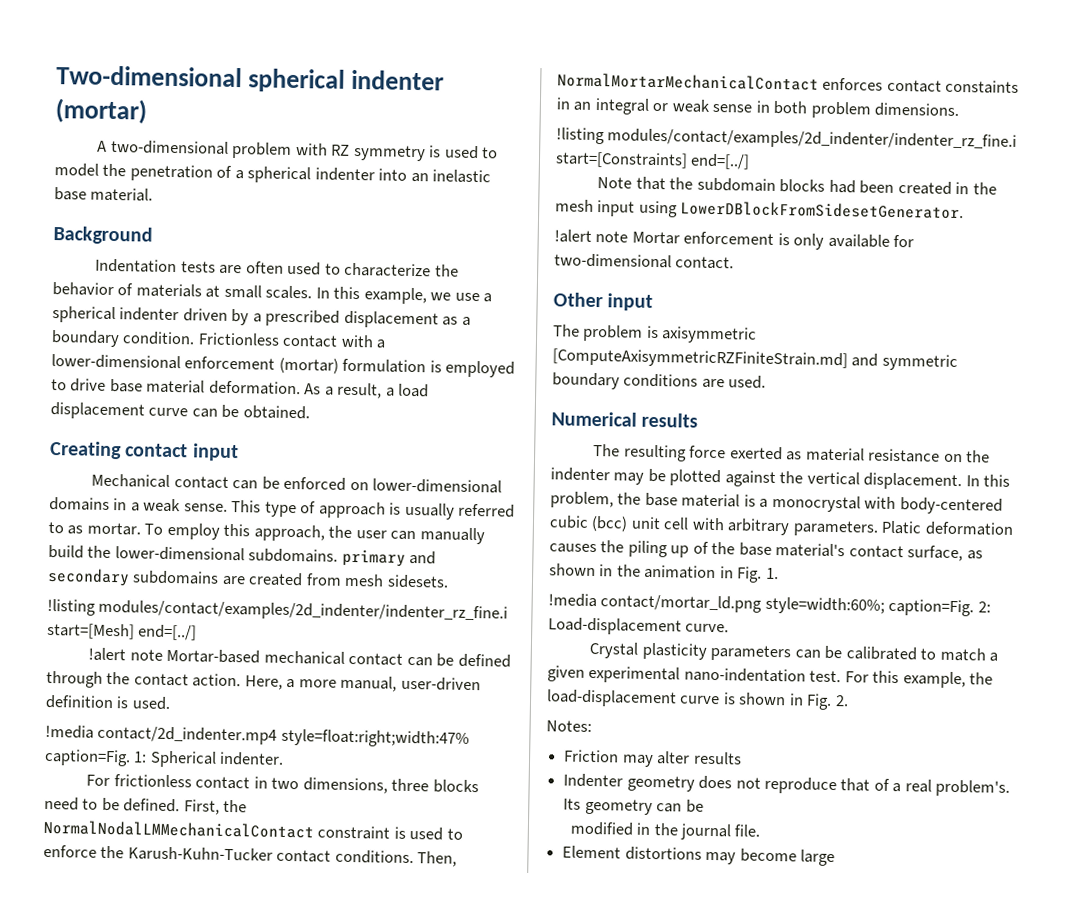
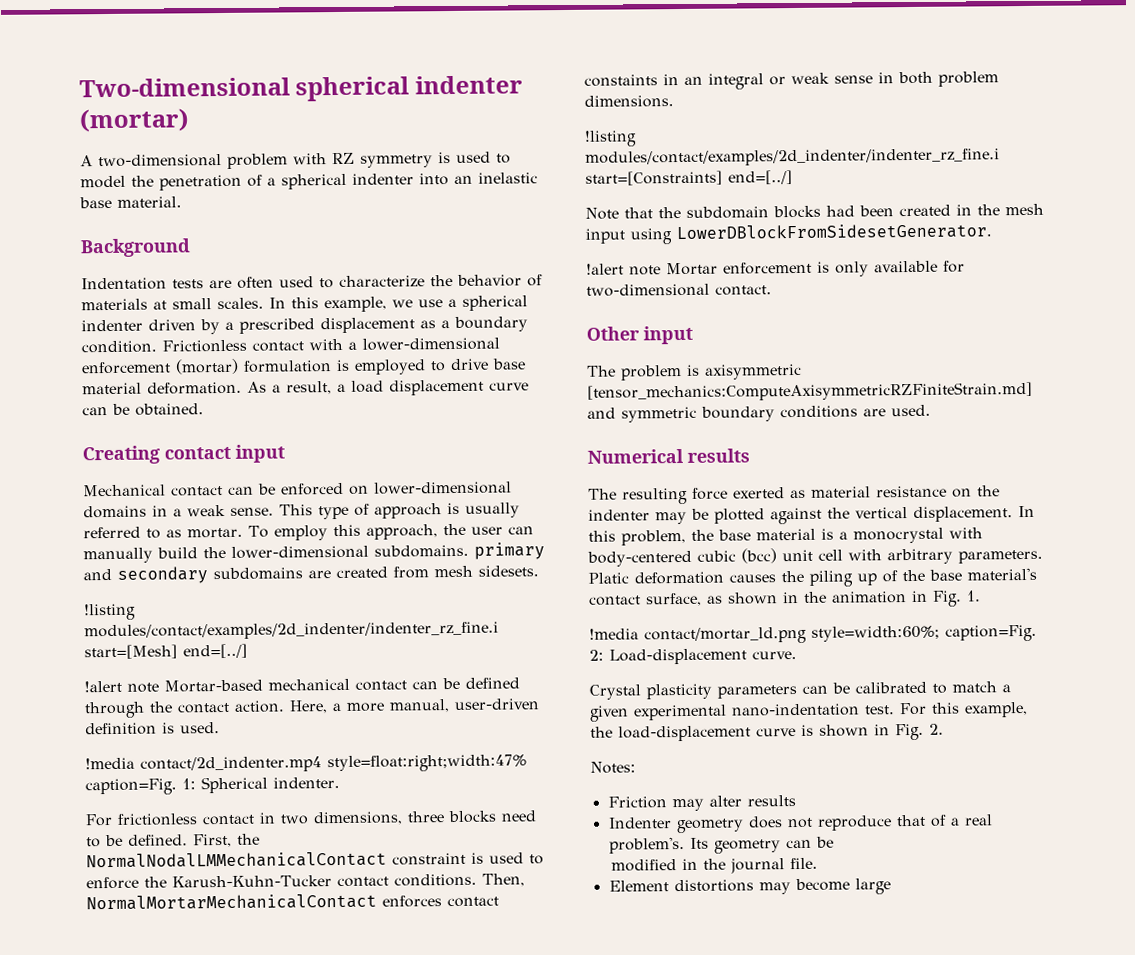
[552,348,848,370] [ComputeAxisymmetricRZFiniteStrain.md] -> [587,381,1033,402] [tensor_mechanics:ComputeAxisymmetricRZFiniteStrain.md]

